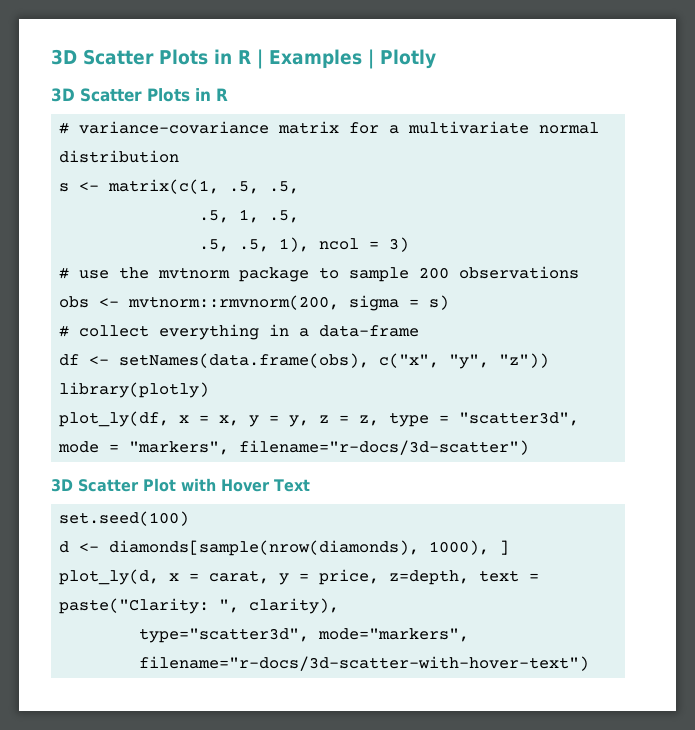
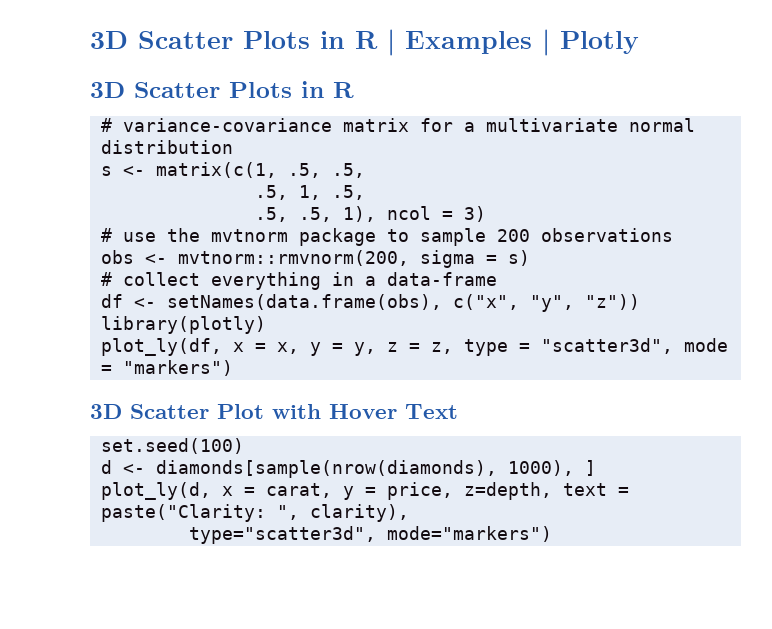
[129,440,530,455] "markers", filename="r-docs/3d-scatter") -> [123,360,234,376] "markers")
[318,628,470,642] [139,656,590,671] mode="markers", filename="r-docs/3d-scatter-with-hover-text") -> [387,526,553,542] mode="markers")

